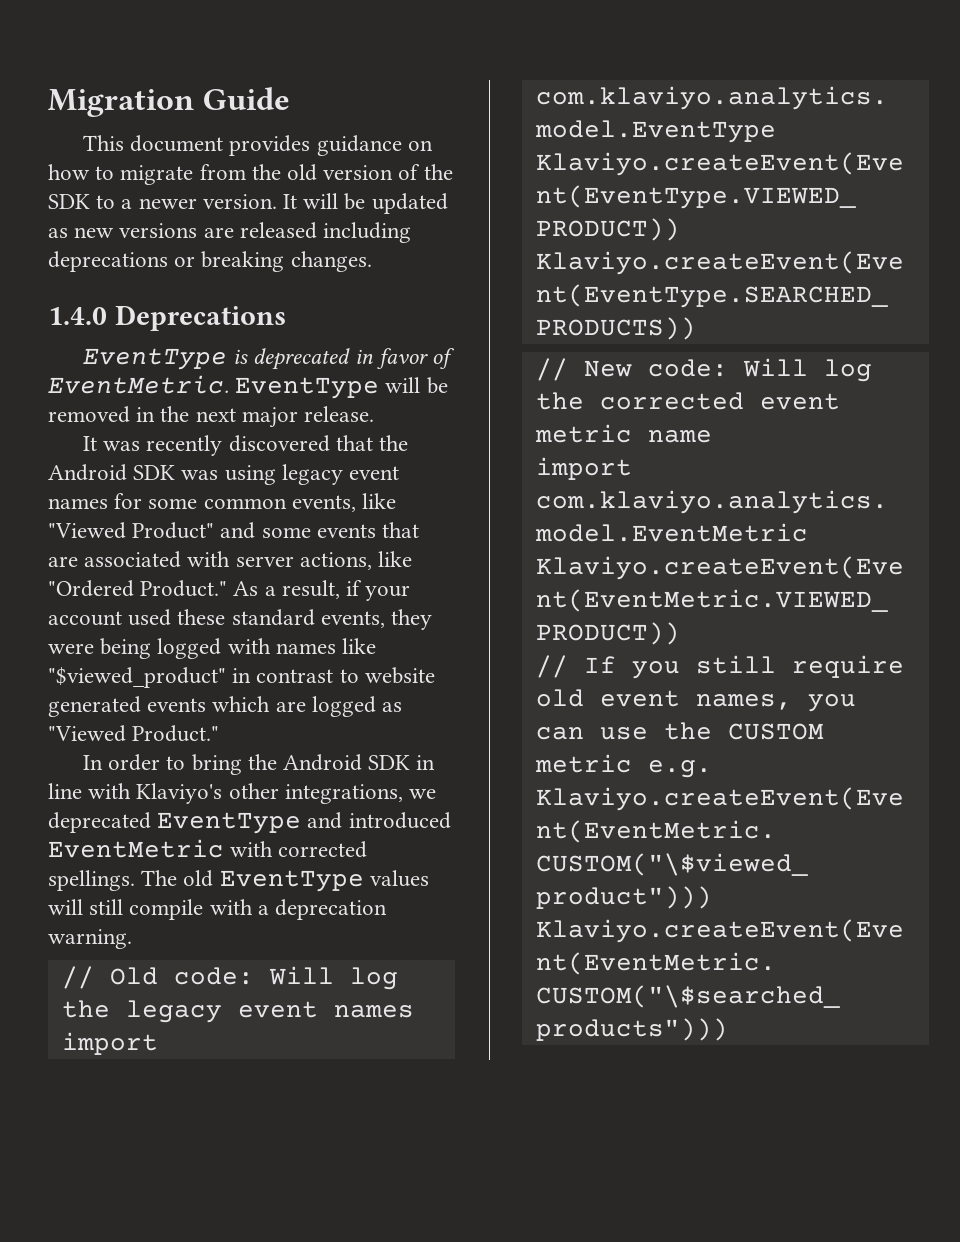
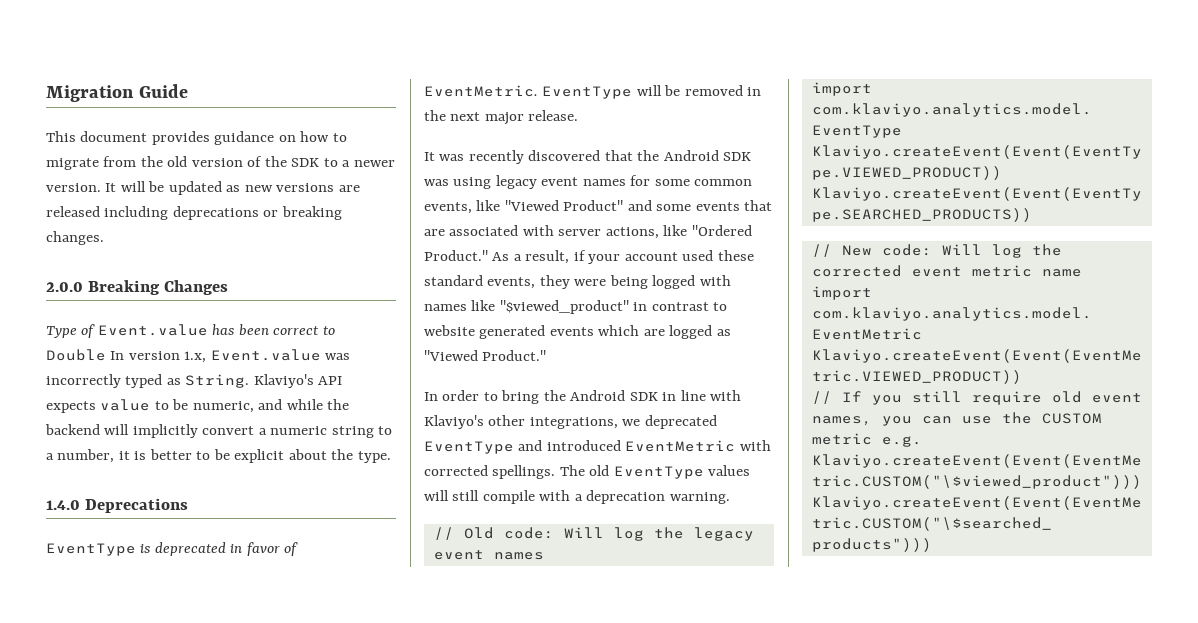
(372, 261) none -> [46,280,229,295] [46,324,335,338] [46,349,351,363] [46,374,343,388] [46,399,350,413] [45,424,393,438] [46,449,391,463] // 2.0.0 Breaking Changes // Type of Event.value has been correct to Double In version 1.x, Event.value was incorrectly typed as String. Klaviyo's API expects value to be numeric, and while the backend will implicitly convert a numeric string to a number, it is better to be explicit about the type.

